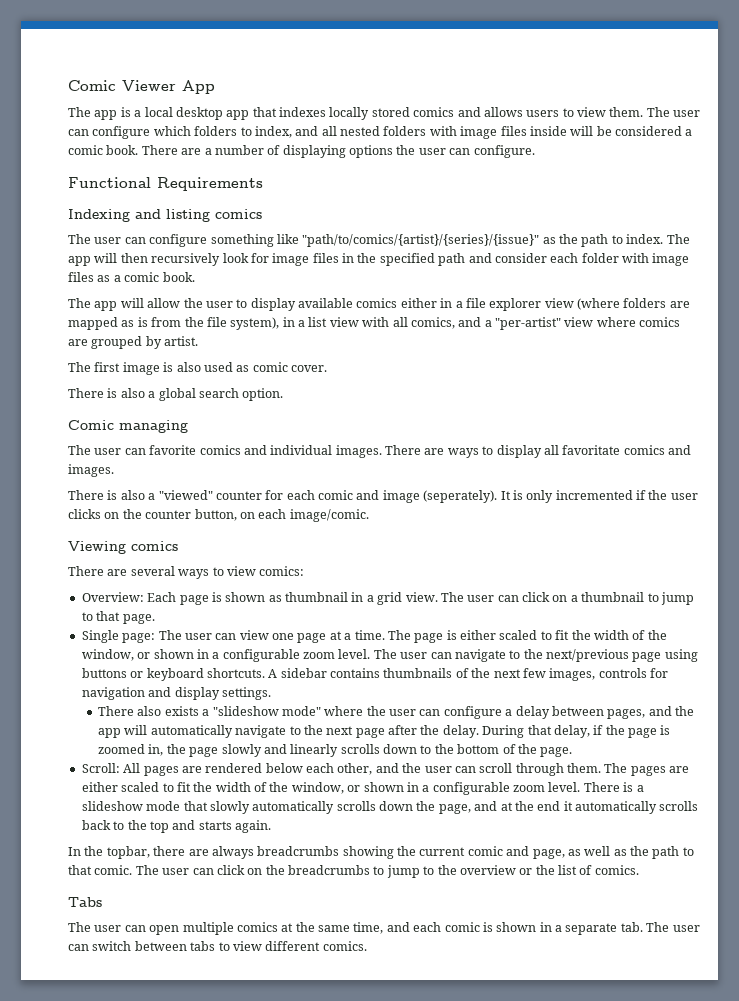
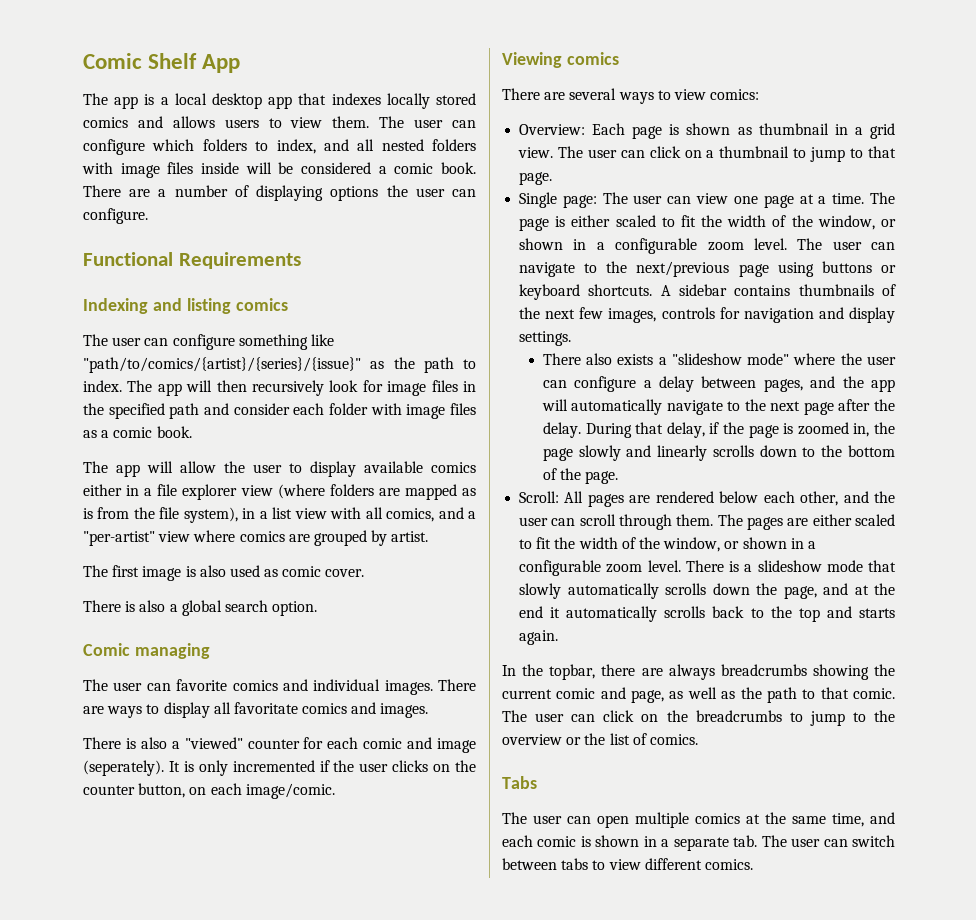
[68,80,176,91] Comic Viewer -> [83,53,198,69] Comic Shelf

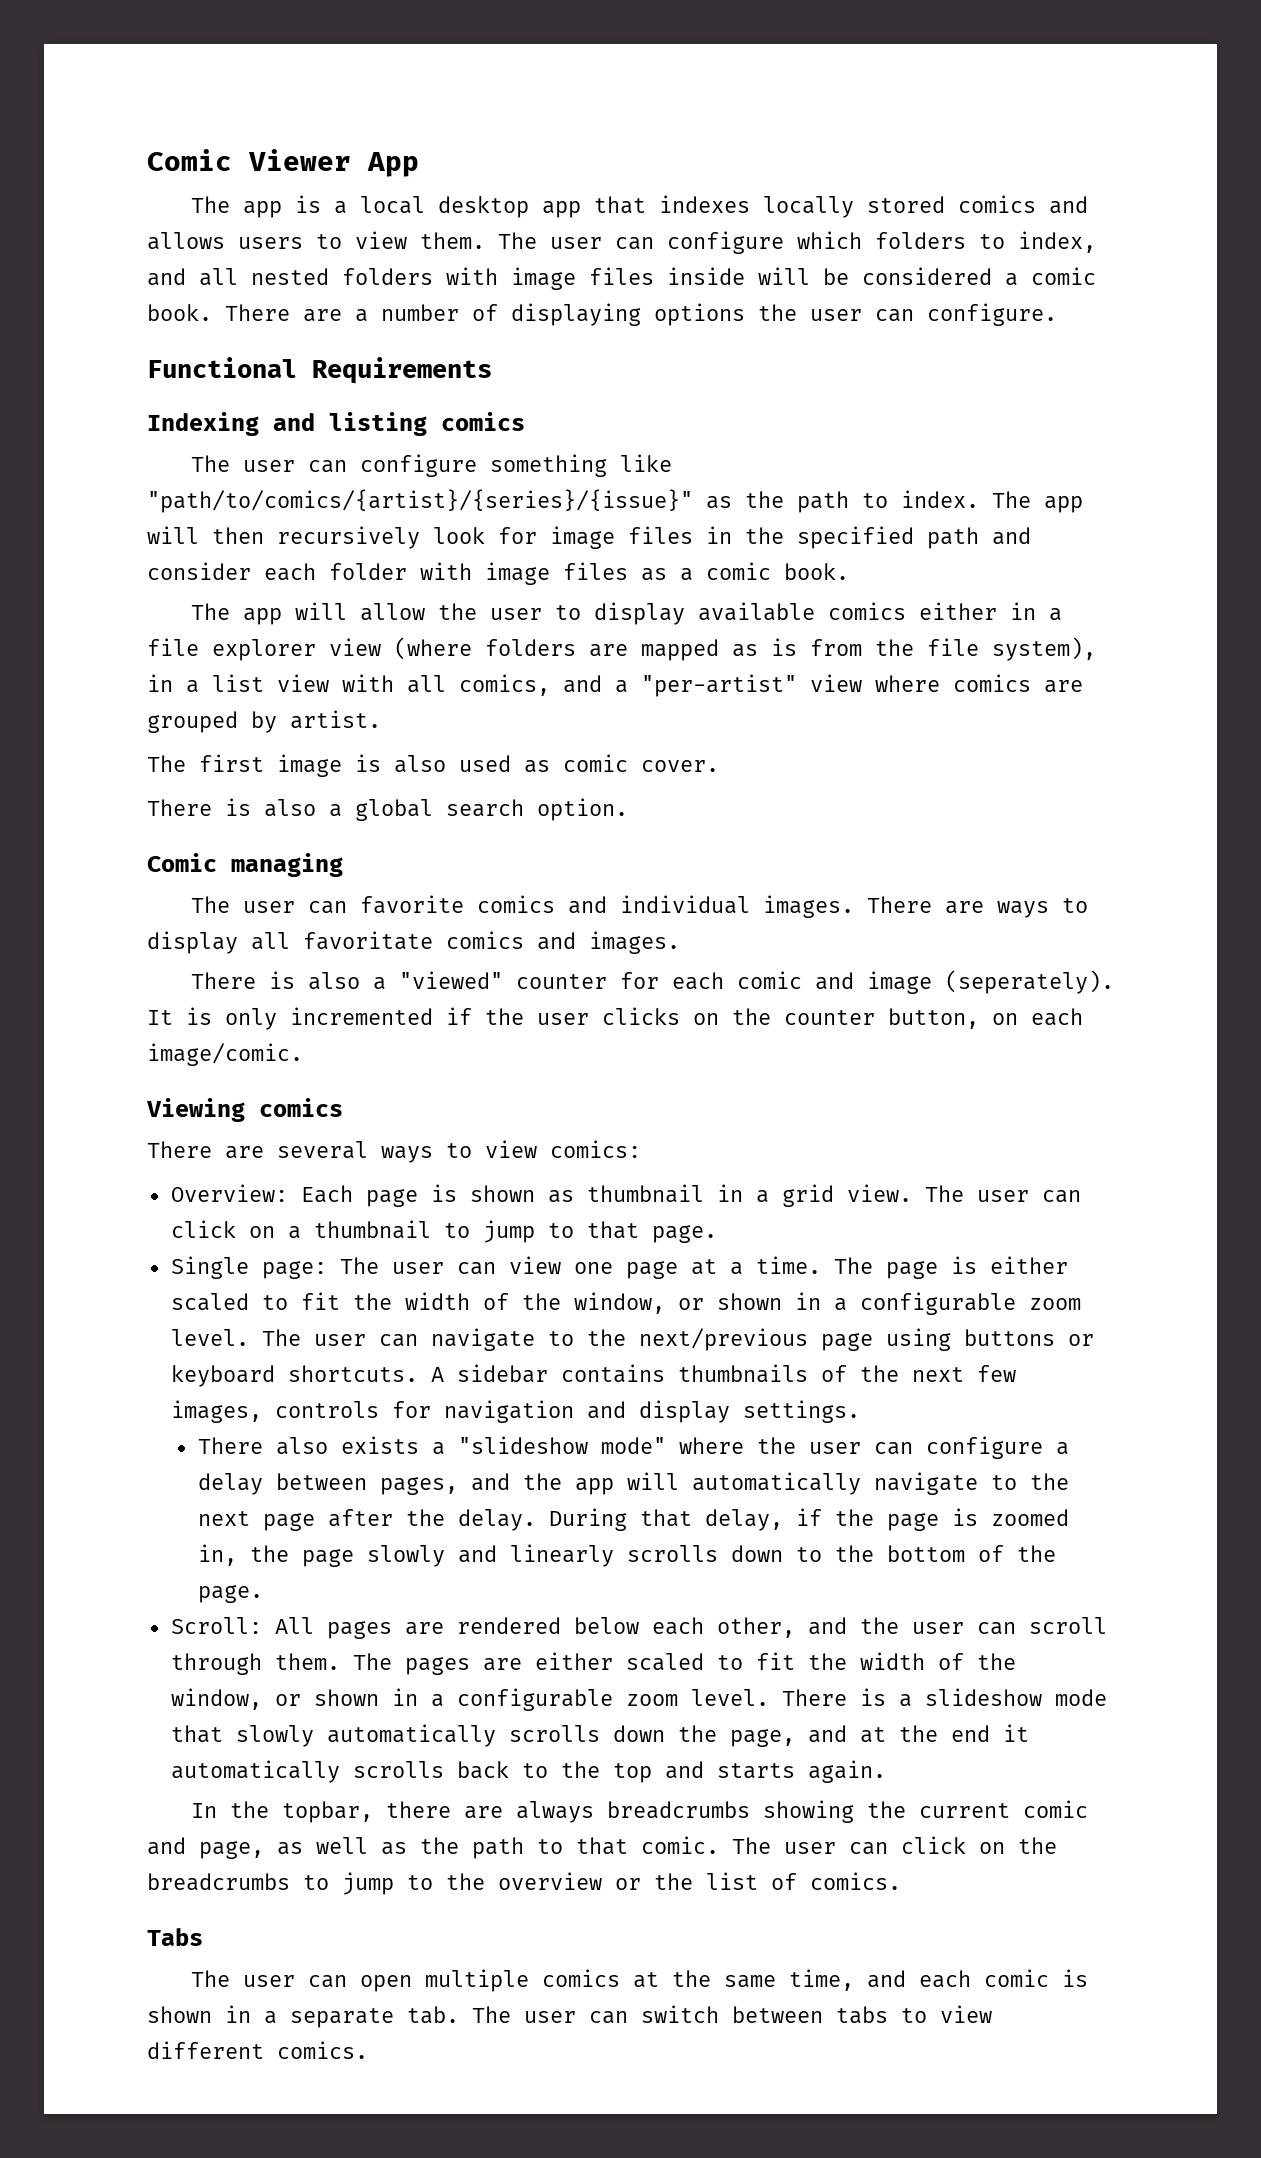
[83,53,198,69] Comic Shelf -> [147,149,351,171] Comic Viewer

